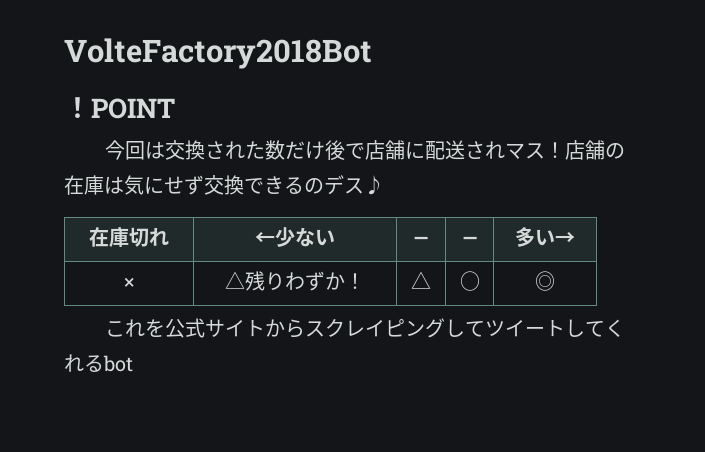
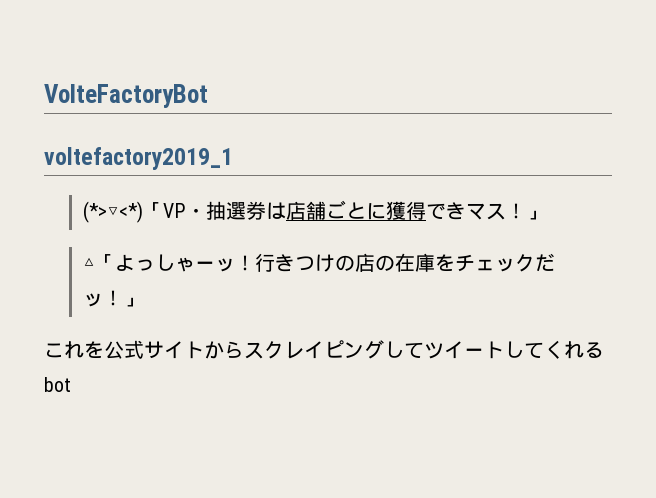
[64,38,372,69] [64,97,175,119] [104,140,625,160] [64,175,384,195] [89,227,169,247] [255,227,335,247] [413,236,429,245] [461,236,478,245] [515,227,575,247] [124,277,134,289] [225,271,365,291] [411,271,431,289] [459,271,480,291] [535,271,555,291] VolteFactory2018Bot // ！POINT // 今回は交換された数だけ後で店舗に配送されマス！店舗の在庫は気にせず交換できるのデス♪ // 在庫切れ | ←少ない | ― | ― | 多い→ // × | △残りわずか！ | △ | ○ | ◎ -> [44,84,208,108] [44,147,233,170] [82,200,546,223] [82,253,555,272] [82,290,143,307] VolteFactoryBot // voltefactory2019_1 // (*>▽<*)「VP・抽選券は店舗ごとに獲得できマス！」 // △「よっしゃーッ！行きつけの店の在庫をチェックだッ！」

